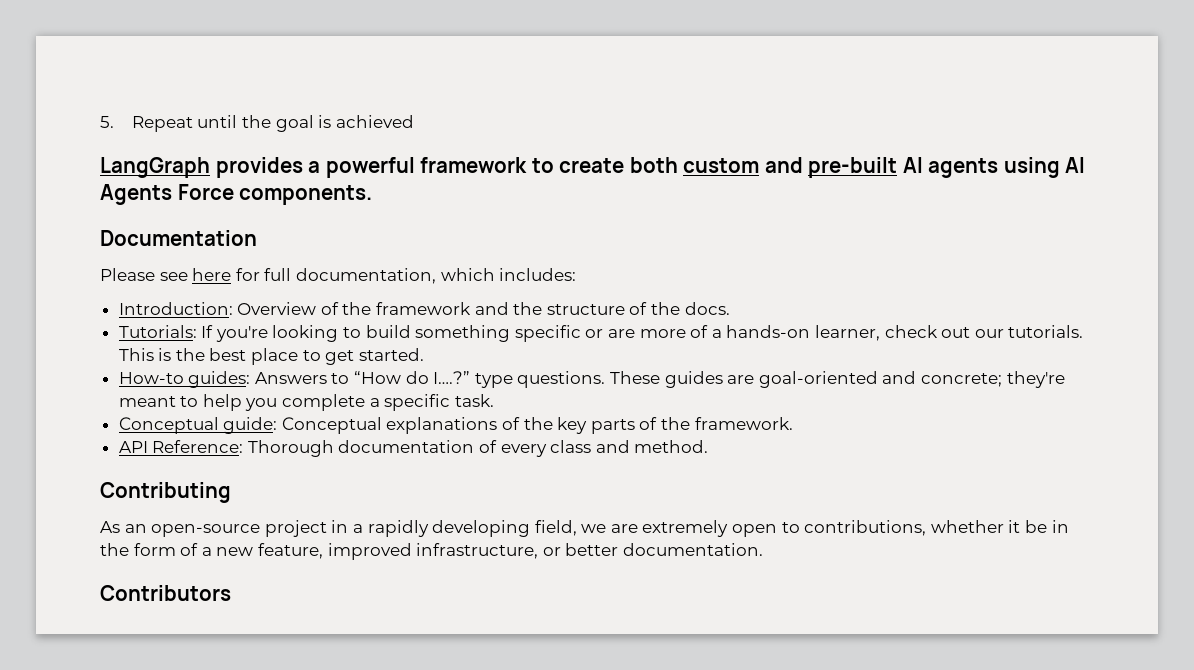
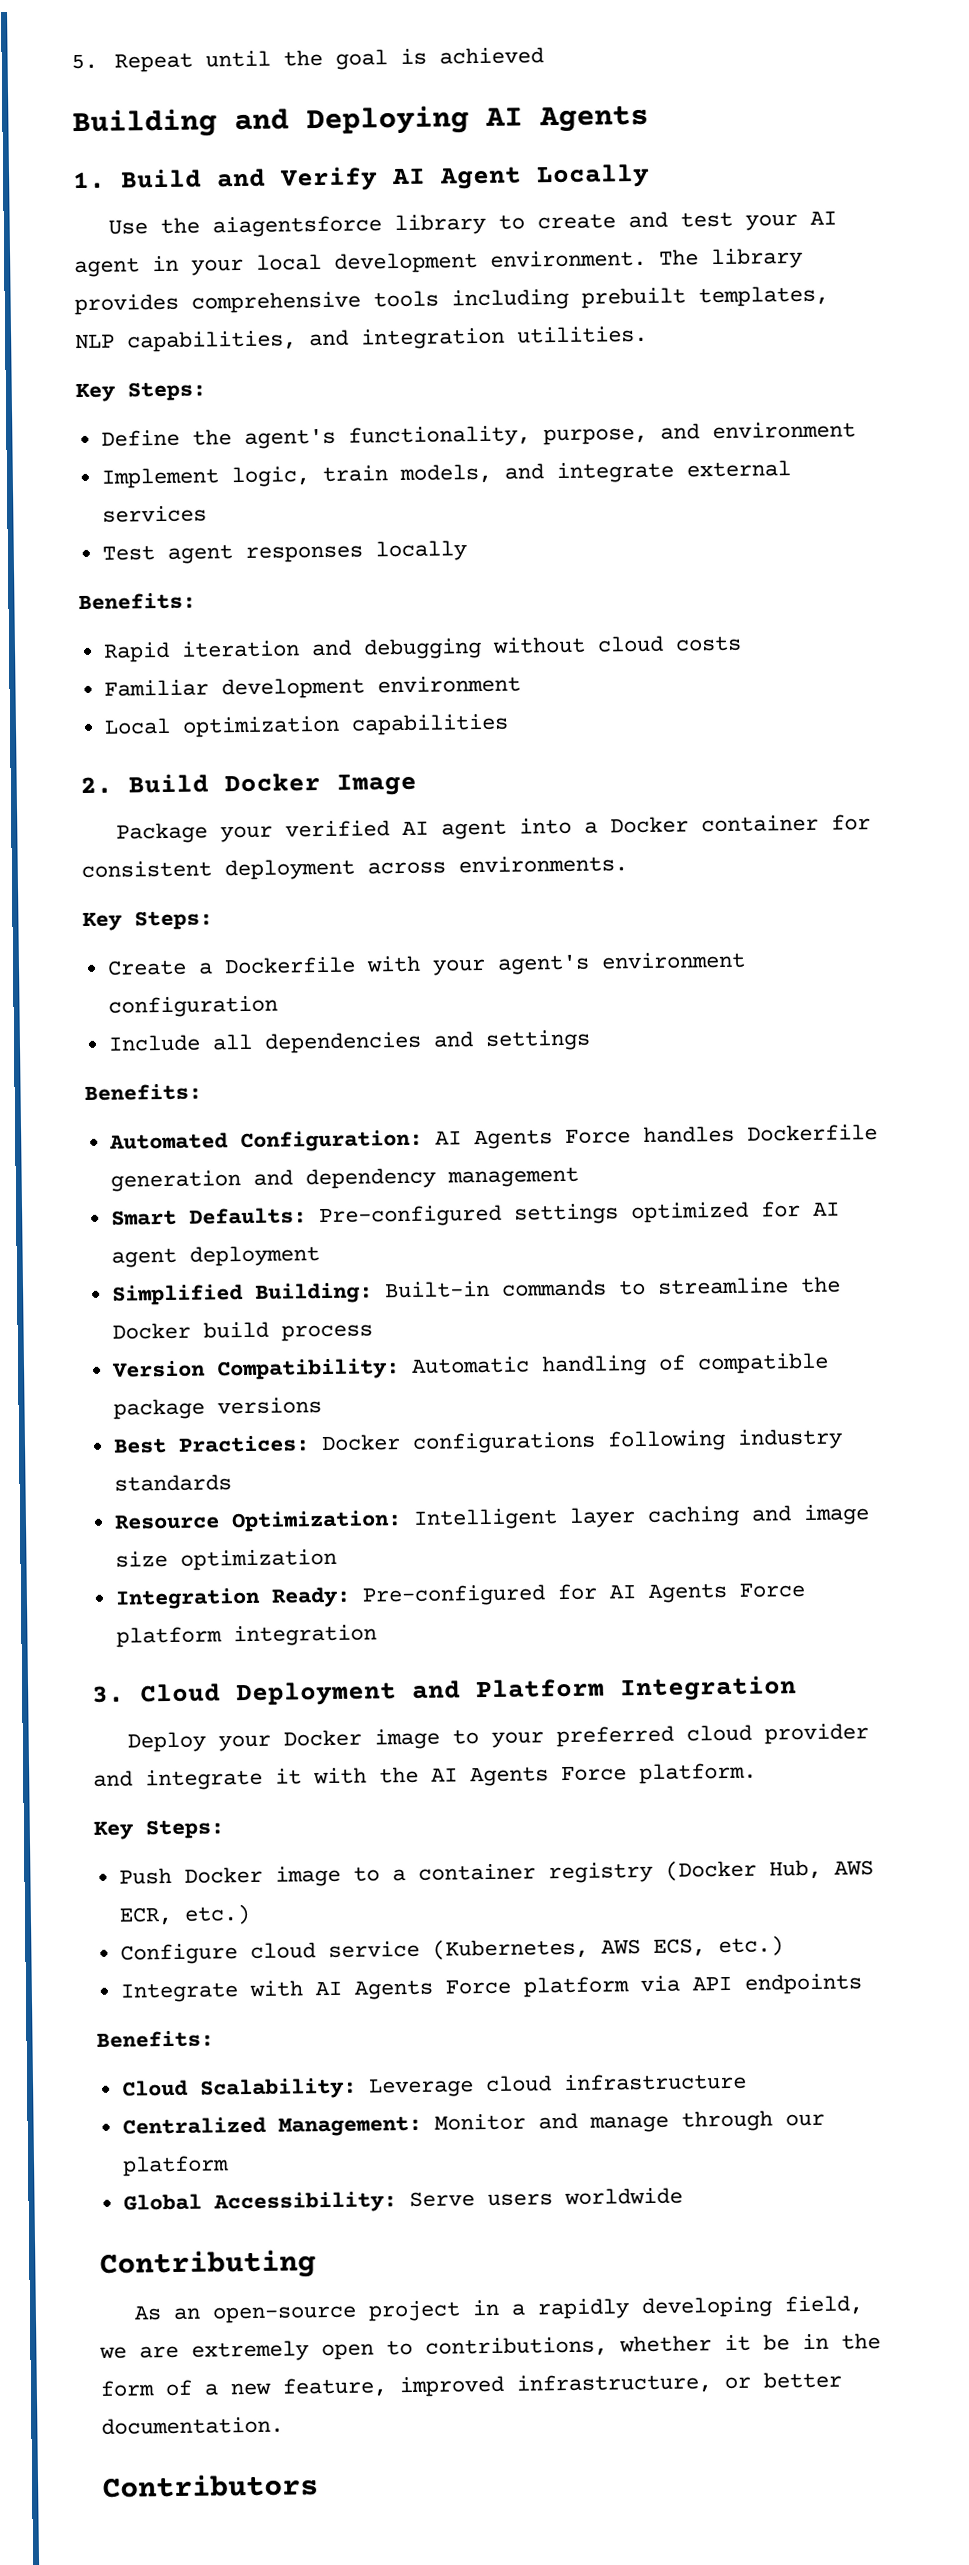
[100,157,1086,178] [100,184,373,205] [100,230,257,246] [100,268,577,284] [118,302,730,315] [118,325,1084,342] [118,348,424,365] [118,371,1065,388] [118,394,494,411] [118,417,793,434] [118,440,709,457] LangGraph provides a powerful framework to create both custom and pre-built AI agents using AI Agents Force components. // Documentation // Please see here for full documentation, which includes: // Introduction: Overview of the framework and the structure of the docs. // Tutorials: If you're looking to build something specific or are more of a hands-on learner, check out our tutorials. This is the best place to get started. // How-to guides: Answers to “How do I….?” type questions. These guides are goal-oriented and concrete; they're meant to help you complete a specific task. // Conceptual guide: Conceptual explanations of the key parts of the framework. // API Reference: Thorough documentation of every class and method. -> [72,105,649,139] [73,163,650,192] [107,210,837,238] [74,247,803,278] [74,285,829,316] [75,325,648,353] [75,381,206,403] [100,421,856,449] [100,460,791,489] [101,505,207,523] [101,540,467,564] [78,592,196,611] [102,635,742,663] [103,675,521,700] [103,713,509,738] [80,772,417,796] [115,814,871,844] [81,855,628,881] [82,910,213,932] [106,951,746,976] [107,995,278,1018] [107,1029,591,1054] [84,1083,202,1102] [108,1124,878,1153] [109,1166,579,1192] [110,1201,840,1228] [110,1245,320,1268] [111,1276,841,1306] [111,1321,373,1342] [110,1352,829,1381] [112,1397,322,1420] [112,1428,843,1454] [113,1474,232,1492] [113,1504,870,1533] [114,1548,337,1571] [114,1581,805,1610] [115,1624,377,1648] [92,1675,797,1707] [126,1723,869,1753] [93,1762,757,1791] [93,1819,224,1840] [118,1859,874,1887] [118,1903,251,1926] [119,1935,784,1965] [119,1973,862,2003] [96,2030,214,2048] [121,2072,747,2100] [121,2110,825,2137] [121,2155,229,2177] [122,2187,683,2214] Building and Deploying AI Agents // 1. Build and Verify AI Agent Locally // Use the aiagentsforce library to create and test your AI agent in your local development environment. The library provides comprehensive tools including prebuilt templates, NLP capabilities, and integration utilities. // Key Steps: // Define the agent's functionality, purpose, and environment // Implement logic, train models, and integrate external services // Test agent responses locally // Benefits: // Rapid iteration and debugging without cloud costs // Familiar development environment // Local optimization capabilities // 2. Build Docker Image // Package your verified AI agent into a Docker container for consistent deployment across environments. // Key Steps: // Create a Dockerfile with your agent's environment configuration // Include all dependencies and settings // Benefits: // Automated Configuration: AI Agents Force handles Dockerfile generation and dependency management // Smart Defaults: Pre-configured settings optimized for AI agent deployment // Simplified Building: Built-in commands to streamline the Docker build process // Version Compatibility: Automatic handling of compatible package versions // Best Practices: Docker configurations following industry standards // Resource Optimization: Intelligent layer caching and image size optimization // Integration Ready: Pre-configured for AI Agents Force platform integration // 3. Cloud Deployment and Platform Integration // Deploy your Docker image to your preferred cloud provider and integrate it with the AI Agents Force platform. // Key Steps: // Push Docker image to a container registry (Docker Hub, AWS ECR, etc.) // Configure cloud service (Kubernetes, AWS ECS, etc.) // Integrate with AI Agents Force platform via API endpoints // Benefits: // Cloud Scalability: Leverage cloud infrastructure // Centralized Management: Monitor and manage through our platform // Global Accessibility: Serve users worldwide

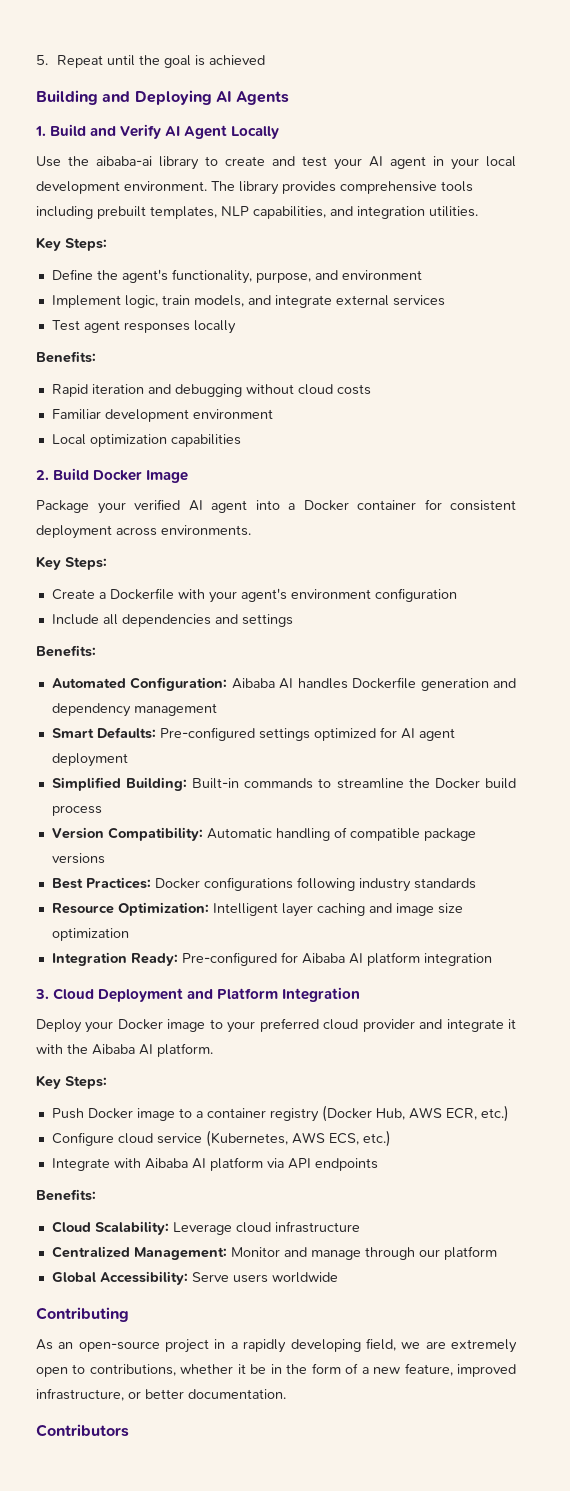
[211,215,382,238] aiagentsforce -> [96,156,152,166] aibaba-ai
[434,1128,631,1150] AI Agents Force -> [231,678,294,689] Aibaba AI
[608,1581,805,1603] AI Agents Force -> [301,953,363,964] Aibaba AI
[431,1765,627,1787] AI Agents Force -> [92,1044,153,1055] Aibaba AI
[314,1978,511,2000] AI Agents Force -> [144,1158,206,1169] Aibaba AI

